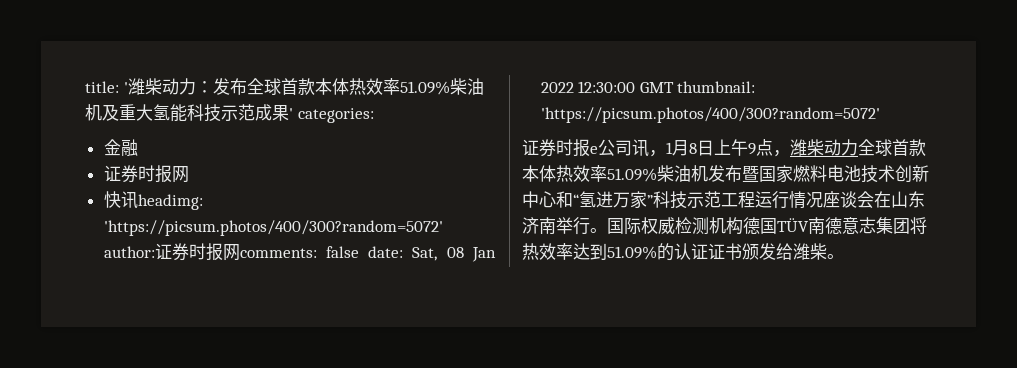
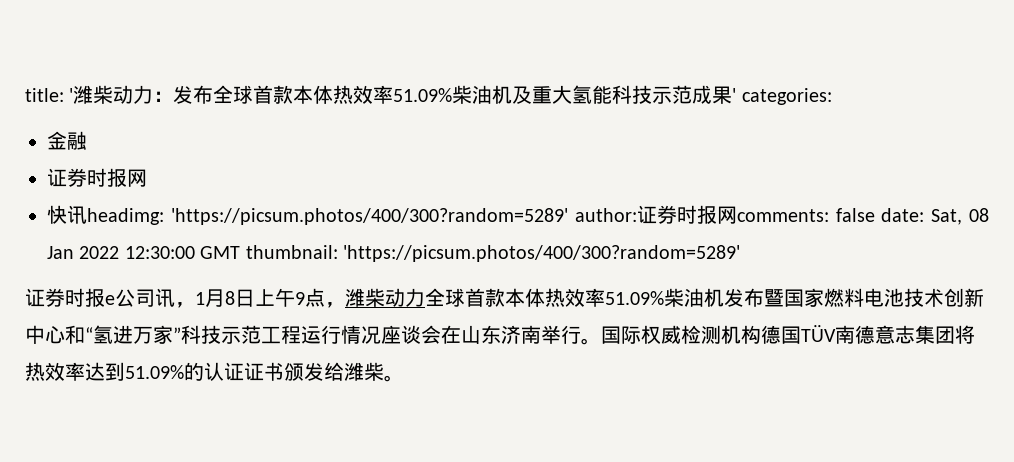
[103,220,443,236] 'https://picsum.photos/400/300?random=5072' -> [170,208,568,225] 'https://picsum.photos/400/300?random=5289'
[540,107,880,123] 'https://picsum.photos/400/300?random=5072' -> [343,245,740,262] 'https://picsum.photos/400/300?random=5289'

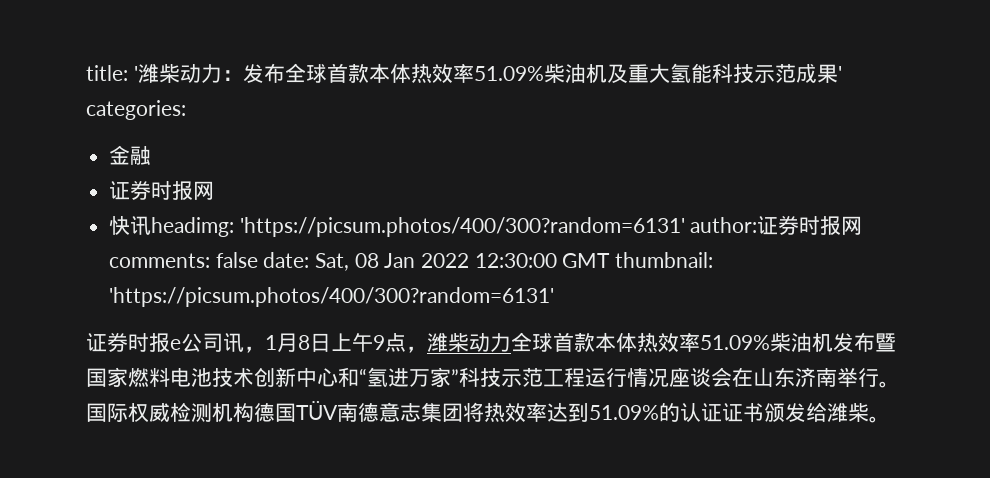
[170,208,568,225] 'https://picsum.photos/400/300?random=5289' -> [239,217,685,237] 'https://picsum.photos/400/300?random=6131'
[343,245,740,262] 'https://picsum.photos/400/300?random=5289' -> [109,287,555,307] 'https://picsum.photos/400/300?random=6131'

